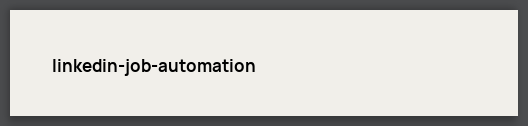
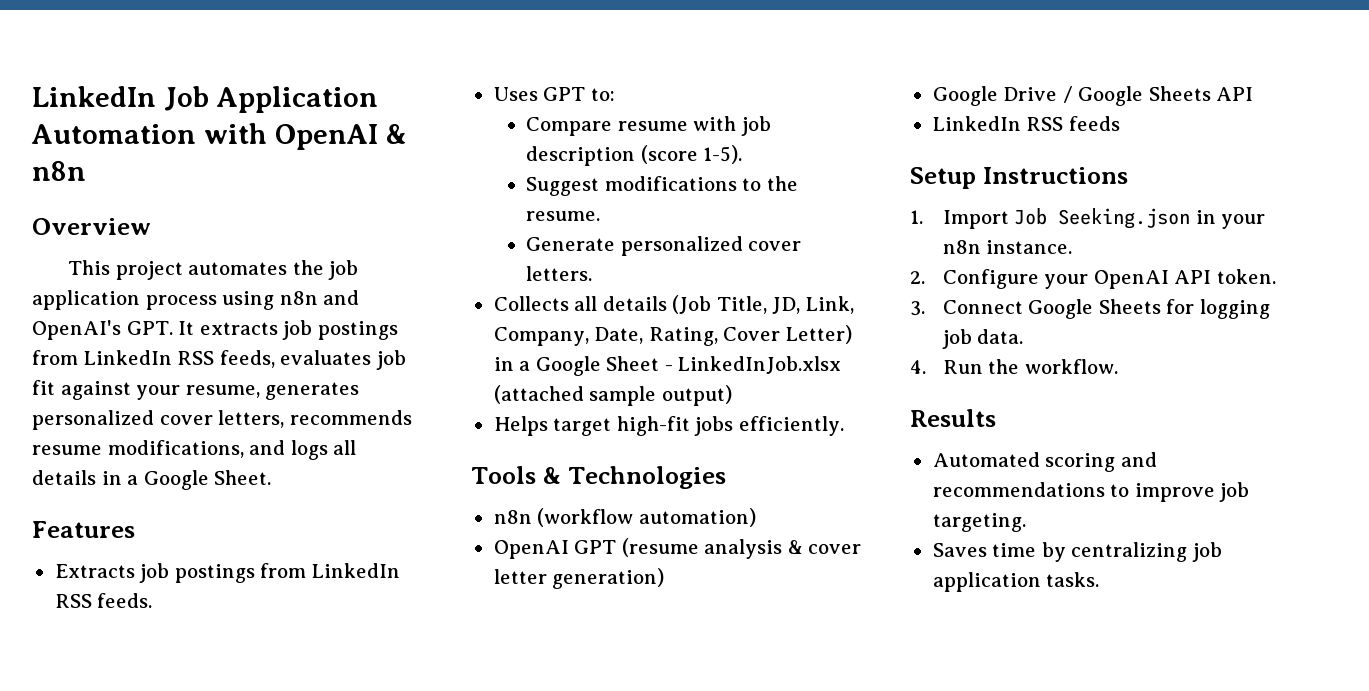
[52,59,256,76] linkedin-job-automation -> [32,86,378,113] [31,123,408,150] [32,161,86,181] [32,218,151,235] [68,260,359,280] [32,290,360,310] [32,320,398,340] [32,350,406,370] [32,380,360,400] [32,410,412,430] [32,440,357,460] [32,470,272,490] [32,521,135,538] [54,563,400,583] [54,593,153,608] [493,87,615,101] [526,116,771,136] [526,145,743,166] [526,176,798,196] [526,211,601,221] [526,236,802,256] [526,266,593,281] [493,295,854,314] [493,325,852,346] [493,356,842,376] [493,385,732,406] [493,416,844,436] [471,466,726,489] [493,508,756,527] [493,538,862,559] [493,568,665,589] [932,86,1254,106] [932,116,1120,131] [910,167,1128,189] [910,208,1266,229] [942,240,1073,254] [910,269,1276,289] [910,299,1270,319] [941,329,1024,349] [910,359,1118,374] [910,409,996,427] [932,452,1157,472] [932,482,1250,502] [932,513,1026,532] [932,542,1222,562] [932,572,1100,592] LinkedIn Job Application Automation with OpenAI & n8n // Overview // This project automates the job application process using n8n and OpenAI's GPT. It extracts job postings from LinkedIn RSS feeds, evaluates job fit against your resume, generates personalized cover letters, recommends resume modifications, and logs all details in a Google Sheet. // Features // Extracts job postings from LinkedIn RSS feeds. // Uses GPT to: // Compare resume with job description (score 1-5). // Suggest modifications to the resume. // Generate personalized cover letters. // Collects all details (Job Title, JD, Link, Company, Date, Rating, Cover Letter) in a Google Sheet - LinkedInJob.xlsx (attached sample output) // Helps target high-fit jobs efficiently. // Tools & Technologies // n8n (workflow automation) // OpenAI GPT (resume analysis & cover letter generation) // Google Drive / Google Sheets API // LinkedIn RSS feeds // Setup Instructions // 1. Import Job Seeking.json in your n8n instance. // 2. Configure your OpenAI API token. // 3. Connect Google Sheets for logging job data. // 4. Run the workflow. // Results // Automated scoring and recommendations to improve job targeting. // Saves time by centralizing job application tasks.

